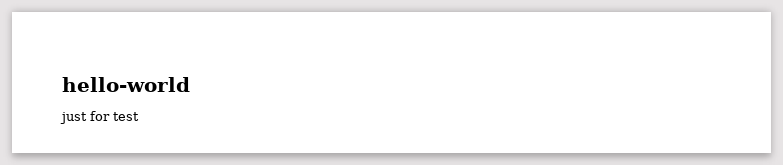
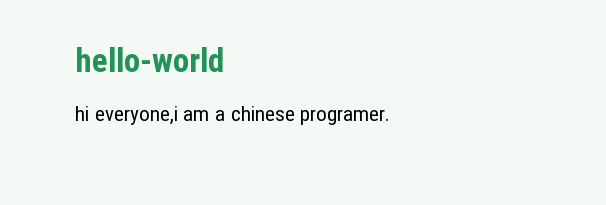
[60,111,139,124] just for test -> [75,106,391,125] hi everyone,i am a chinese programer.

